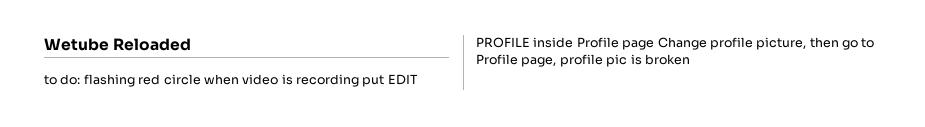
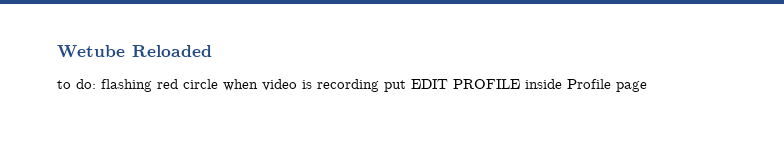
[657,37,875,50] [476,54,690,67] Change profile picture, then go to Profile page, profile pic is broken -> (647, 86) none

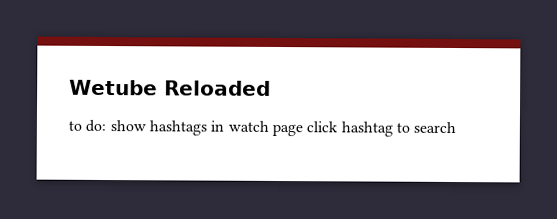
[101,79,647,92] flashing red circle when video is recording put EDIT PROFILE inside Profile page -> [109,120,457,137] show hashtags in watch page click hashtag to search

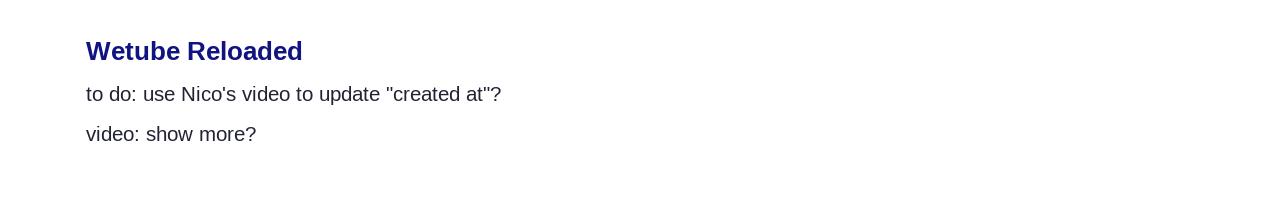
[109,120,457,137] show hashtags in watch page click hashtag to search -> [143,86,501,105] [86,126,256,141] use Nico's video to update "created at"? // video: show more?

